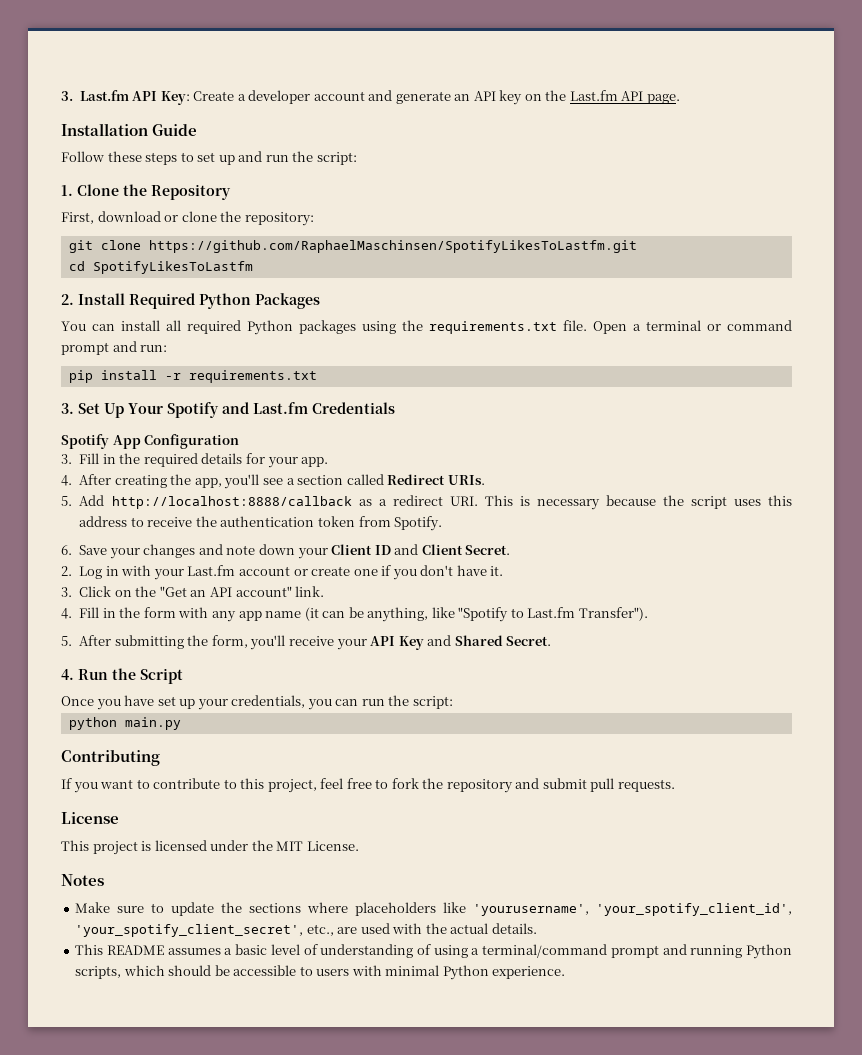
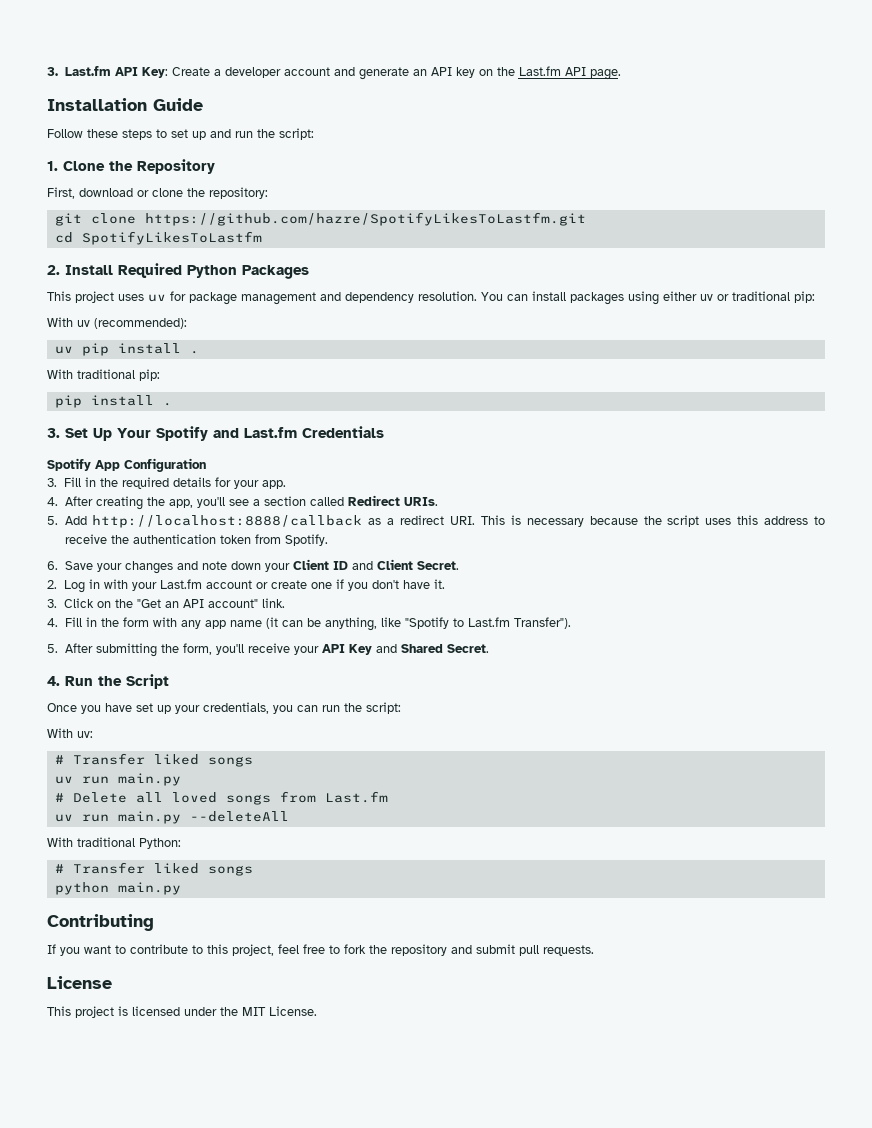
[148,240,637,253] https://github.com/RaphaelMaschinsen/SpotifyLikesToLastfm.git -> [144,212,586,226] https://github.com/hazre/SpotifyLikesToLastfm.git
[61,320,792,335] [61,341,168,355] [68,370,317,383] You can install all required Python packages using the requirements.txt file. Open a terminal or command prompt and run: // pip install -r requirements.txt -> [47,291,815,305] [47,317,187,329] [54,343,199,356] [47,369,160,381] [54,395,172,408] This project uses uv for package management and dependency resolution. You can install packages using either uv or traditional pip: // With uv (recommended): // uv pip install . // With traditional pip: // pip install .
(453, 702) none -> [47,728,93,738] [54,753,253,767] [54,773,181,786] [54,791,388,805] [54,811,289,824] [47,837,181,849] [54,862,253,876] // With uv: // # Transfer liked songs // uv run main.py // # Delete all loved songs from Last.fm // uv run main.py --deleteAll // With traditional Python: // # Transfer liked songs
[61,874,104,886] [75,902,793,916] [75,923,537,937] [75,944,793,959] [75,965,566,980] // Notes // Make sure to update the sections where placeholders like 'yourusername', 'your_spotify_client_id', 'your_spotify_client_secret', etc., are used with the actual details. // This README assumes a basic level of understanding of using a terminal/command prompt and running Python scripts, which should be accessible to users with minimal Python experience. -> (317, 1011) none

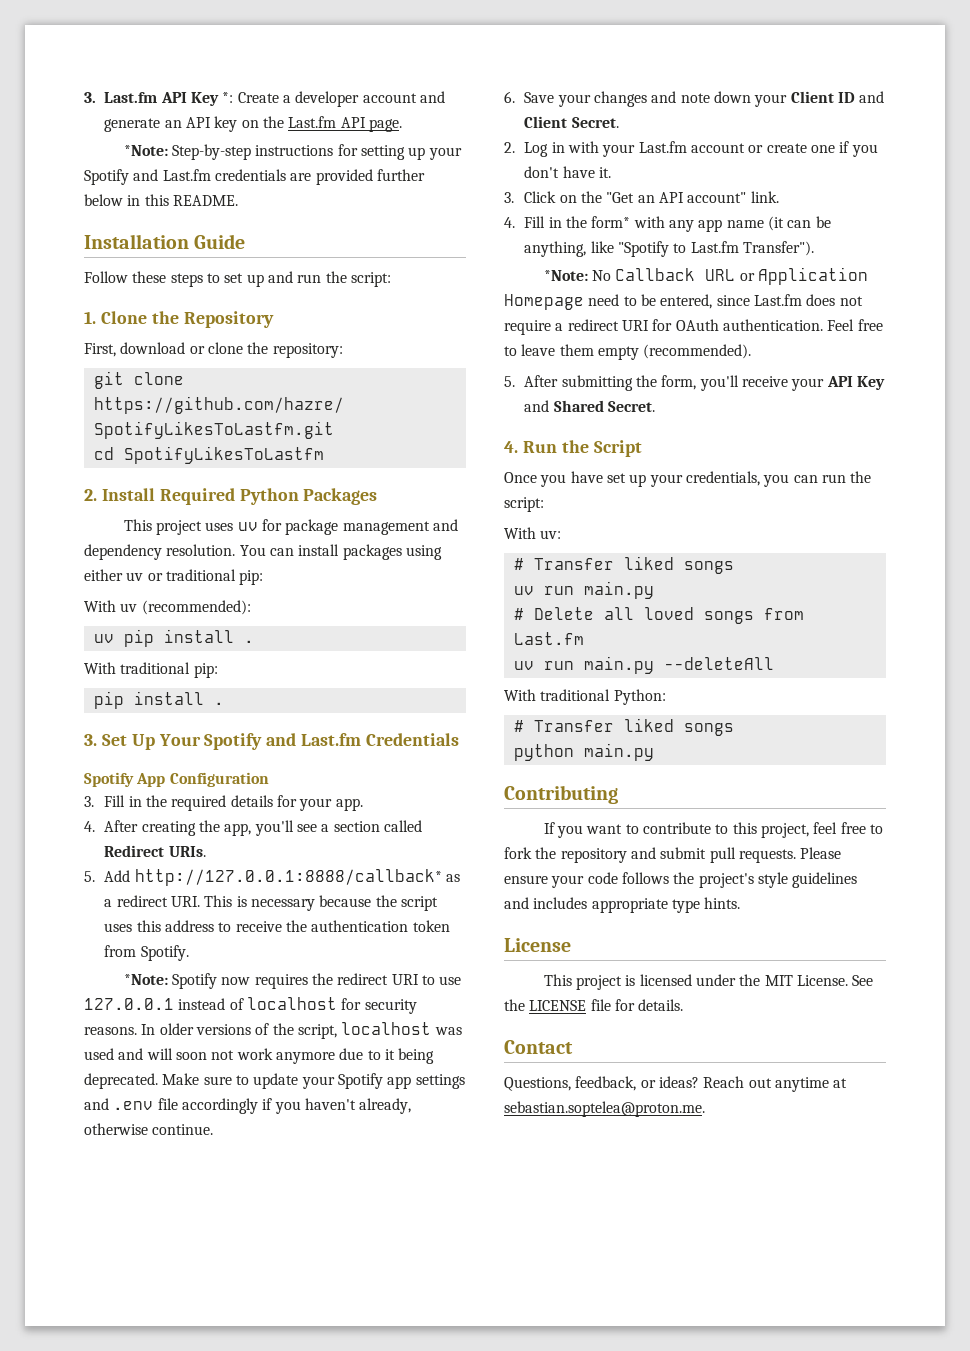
[141,67,168,78] Key: -> [191,92,234,106] Key *:
(621, 74) none -> [123,144,462,160] [84,169,425,185] [84,194,238,206] // *Note: Step-by-step instructions for setting up your Spotify and Last.fm credentials are provided further below in this README.
[92,515,363,528] http://localhost:8888/callback -> [134,869,442,886] http://127.0.0.1:8888/callback*
(328, 540) none -> [123,973,462,989] [84,997,417,1014] [84,1022,462,1039] [84,1048,435,1064] [84,1073,465,1089] [84,1098,412,1114] [84,1123,214,1135] // *Note: Spotify now requires the redirect URI to use 127.0.0.1 instead of localhost for security reasons. In older versions of the script, localhost was used and will soon not work anymore due to it being deprecated. Make sure to update your Spotify app settings and .env file accordingly if you haven't already, otherwise continue.
[122,617,149,627] form -> [591,216,631,228] form*
(571, 623) none -> [543,267,869,285] [504,294,863,310] [504,319,883,335] [504,344,752,360] // *Note: No Callback URL or Application Homepage need to be entered, since Last.fm does not require a redirect URI for OAuth authentication. Feel free to leave them empty (recommended).
(594, 950) none -> [800,847,842,859] [504,872,858,888] [504,897,741,913] Please ensure your code follows the project's style guidelines and includes appropriate type hints.
(317, 1011) none -> [852,975,874,986] [504,999,684,1011] [504,1040,573,1054] [504,1076,848,1092] [504,1101,705,1117] See the LICENSE file for details. // Contact // Questions, feedback, or ideas? Reach out anytime at sebastian.soptelea@proton.me.

